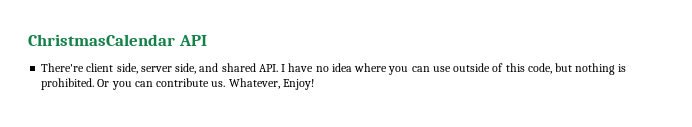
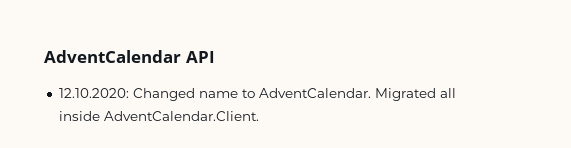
[28,34,175,46] ChristmasCalendar -> [44,50,181,63] AdventCalendar
[41,63,627,75] [41,78,314,90] There're client side, server side, and shared API. I have no idea where you can use outside of this code, but nothing is prohibited. Or you can contribute us. Whatever, Enjoy! -> [58,88,456,101] [58,111,259,121] 12.10.2020: Changed name to AdventCalendar. Migrated all inside AdventCalendar.Client.

